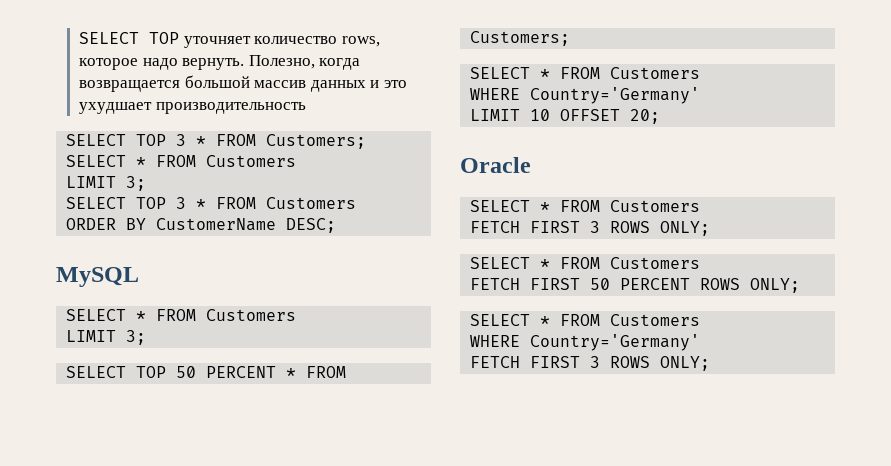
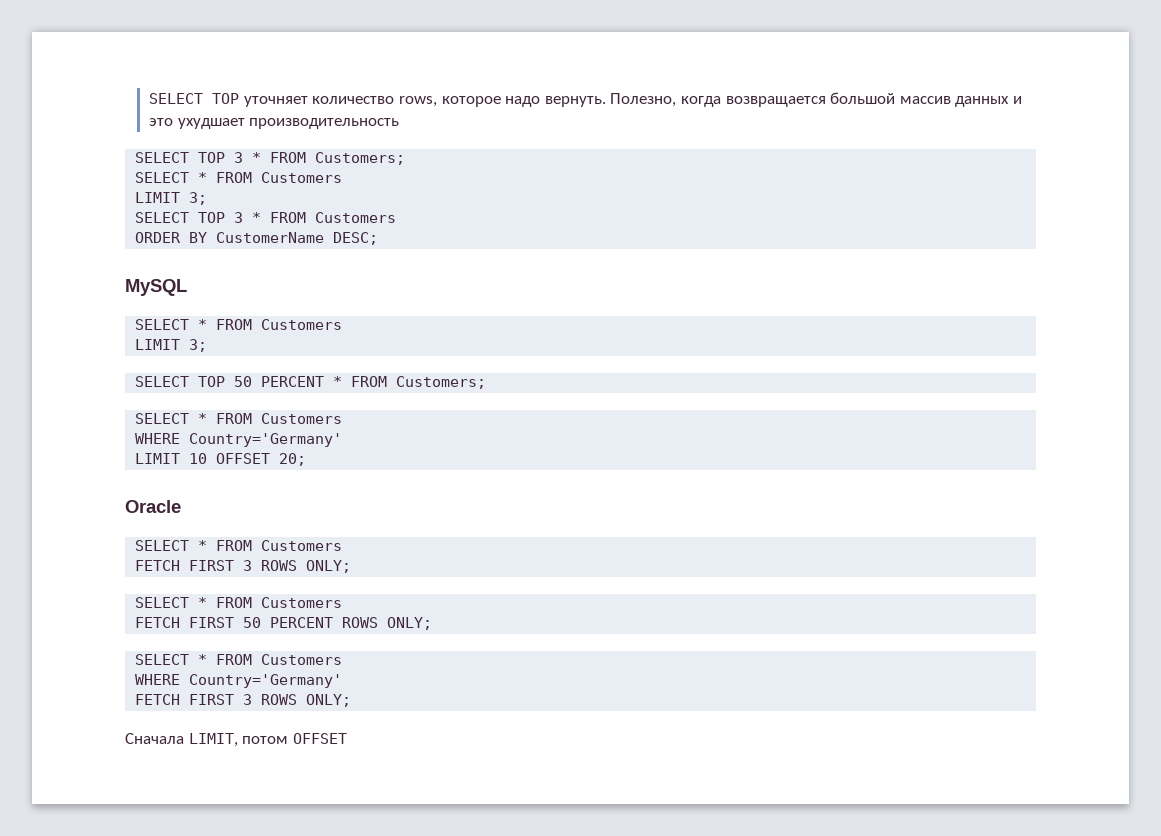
(711, 363) none -> [125,733,347,747] // Сначала LIMIT, потом OFFSET

